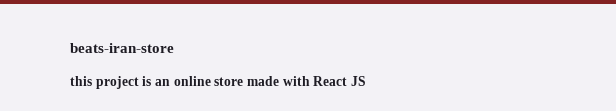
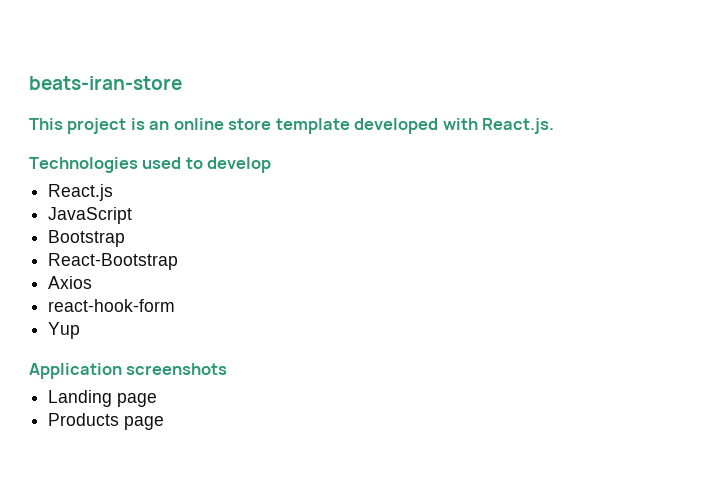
[70,76,92,86] this -> [29,118,63,130] This
[246,76,366,86] made with React JS -> [275,118,555,134] [29,157,272,173] [48,184,114,201] [48,207,133,224] [48,230,126,247] [48,253,179,270] [48,276,93,289] [48,299,176,312] [48,322,81,339] [29,363,228,379] [48,390,158,407] [48,413,165,430] template developed with React.js. // Technologies used to develop // React.js // JavaScript // Bootstrap // React-Bootstrap // Axios // react-hook-form // Yup // Application screenshots // Landing page // Products page

